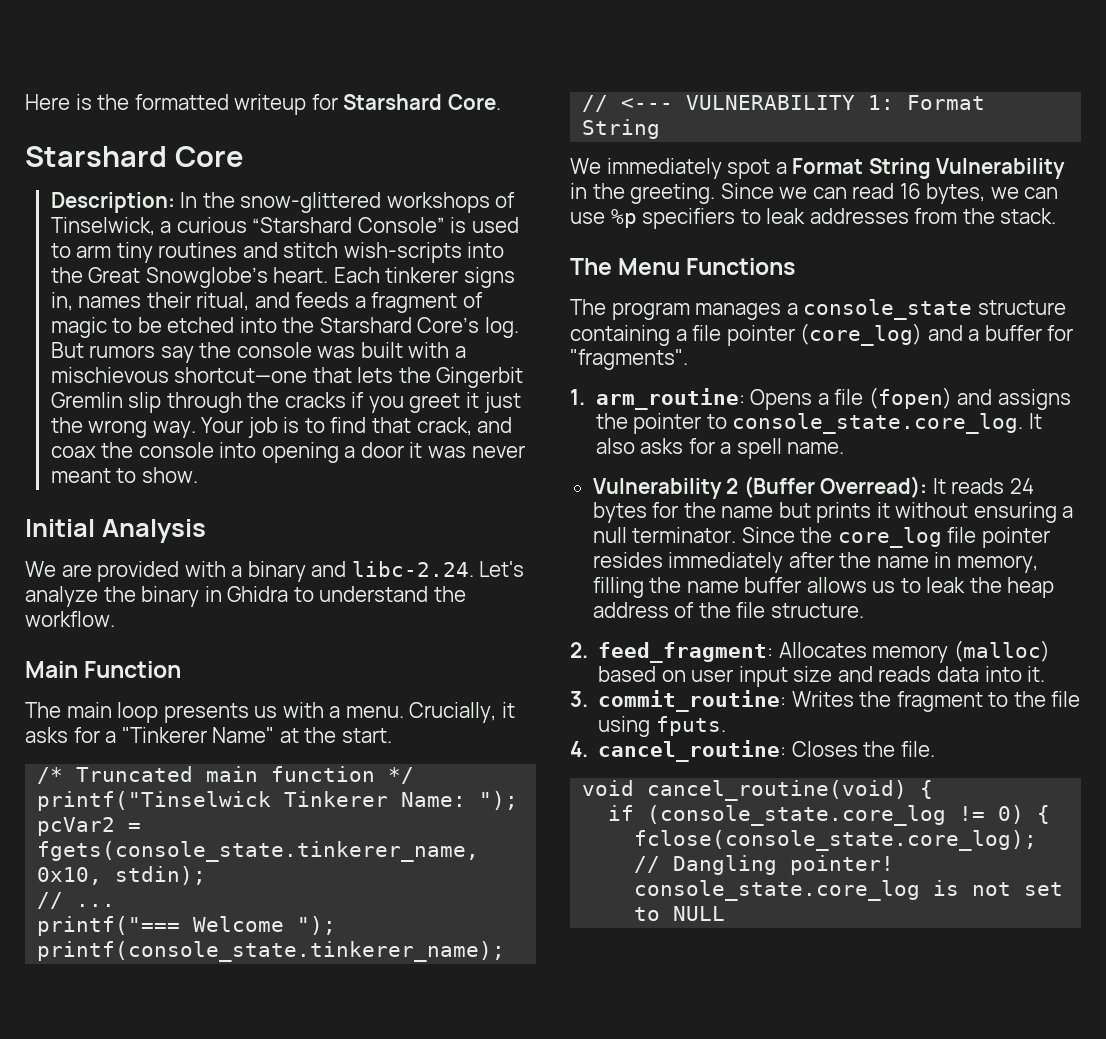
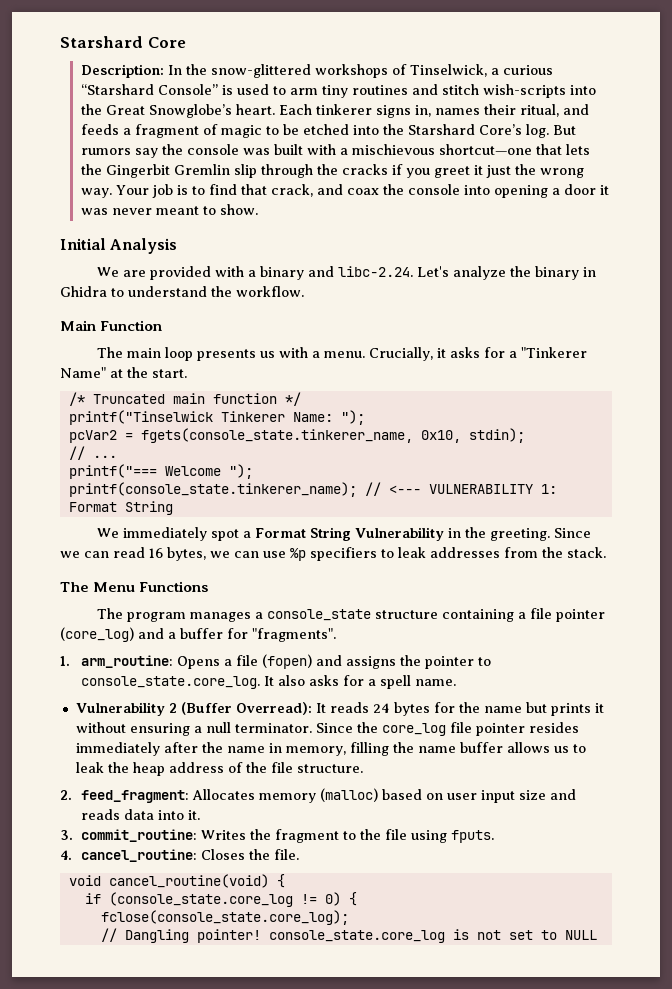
[25,94,501,115] Here is the formatted writeup for Starshard Core. // -> (60, 42) none

